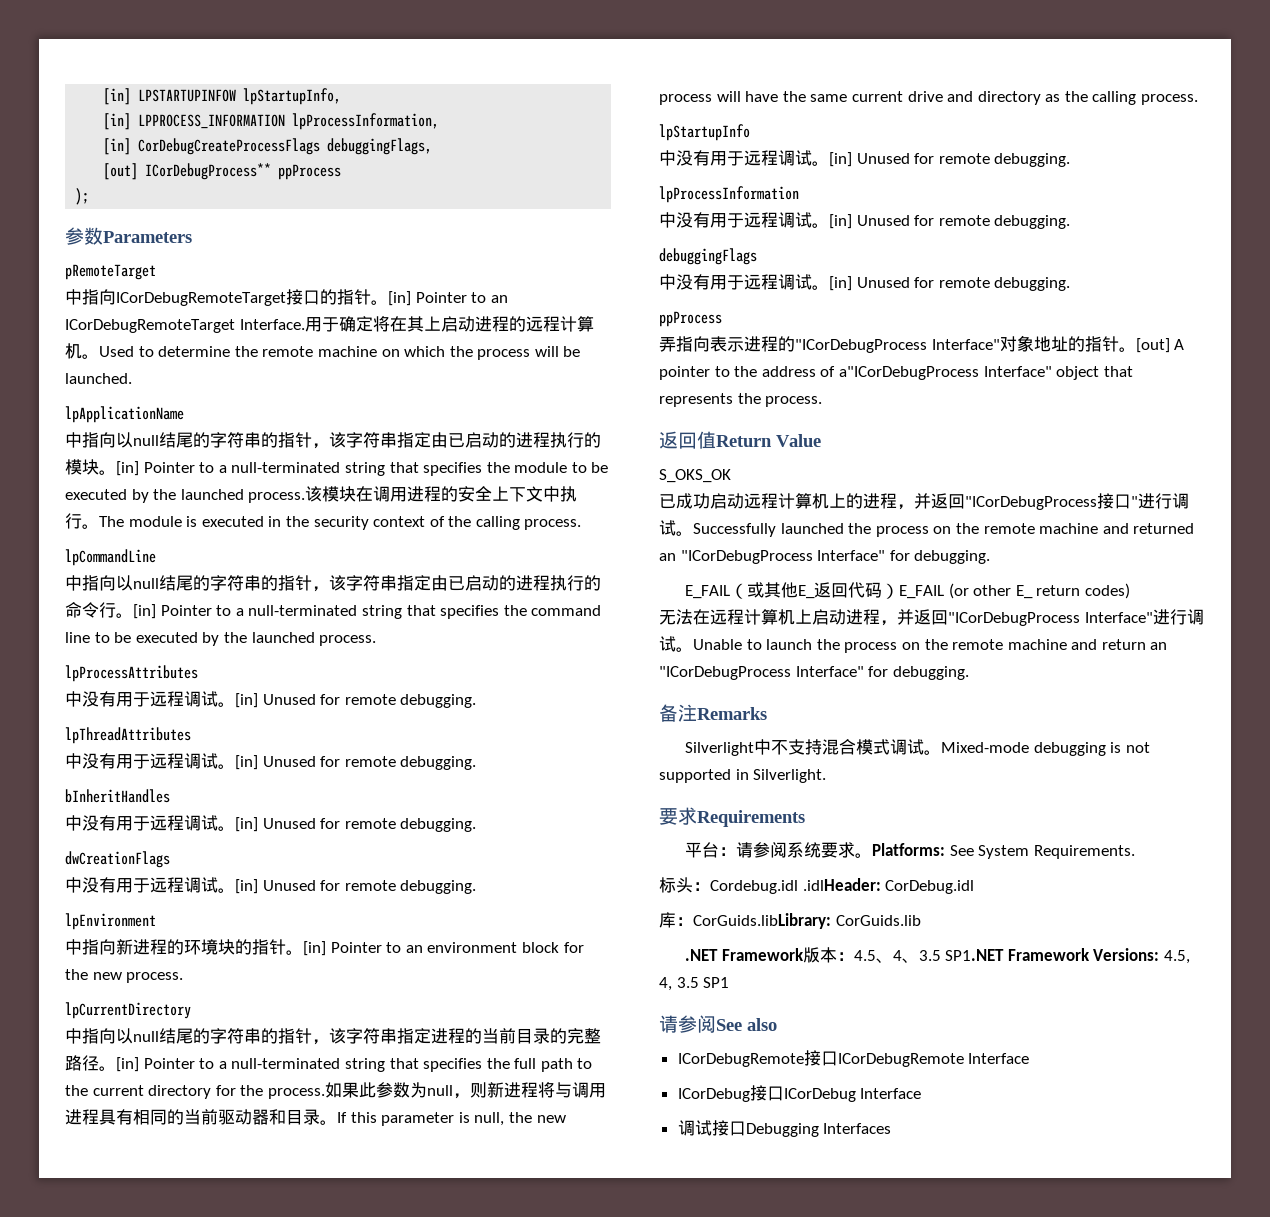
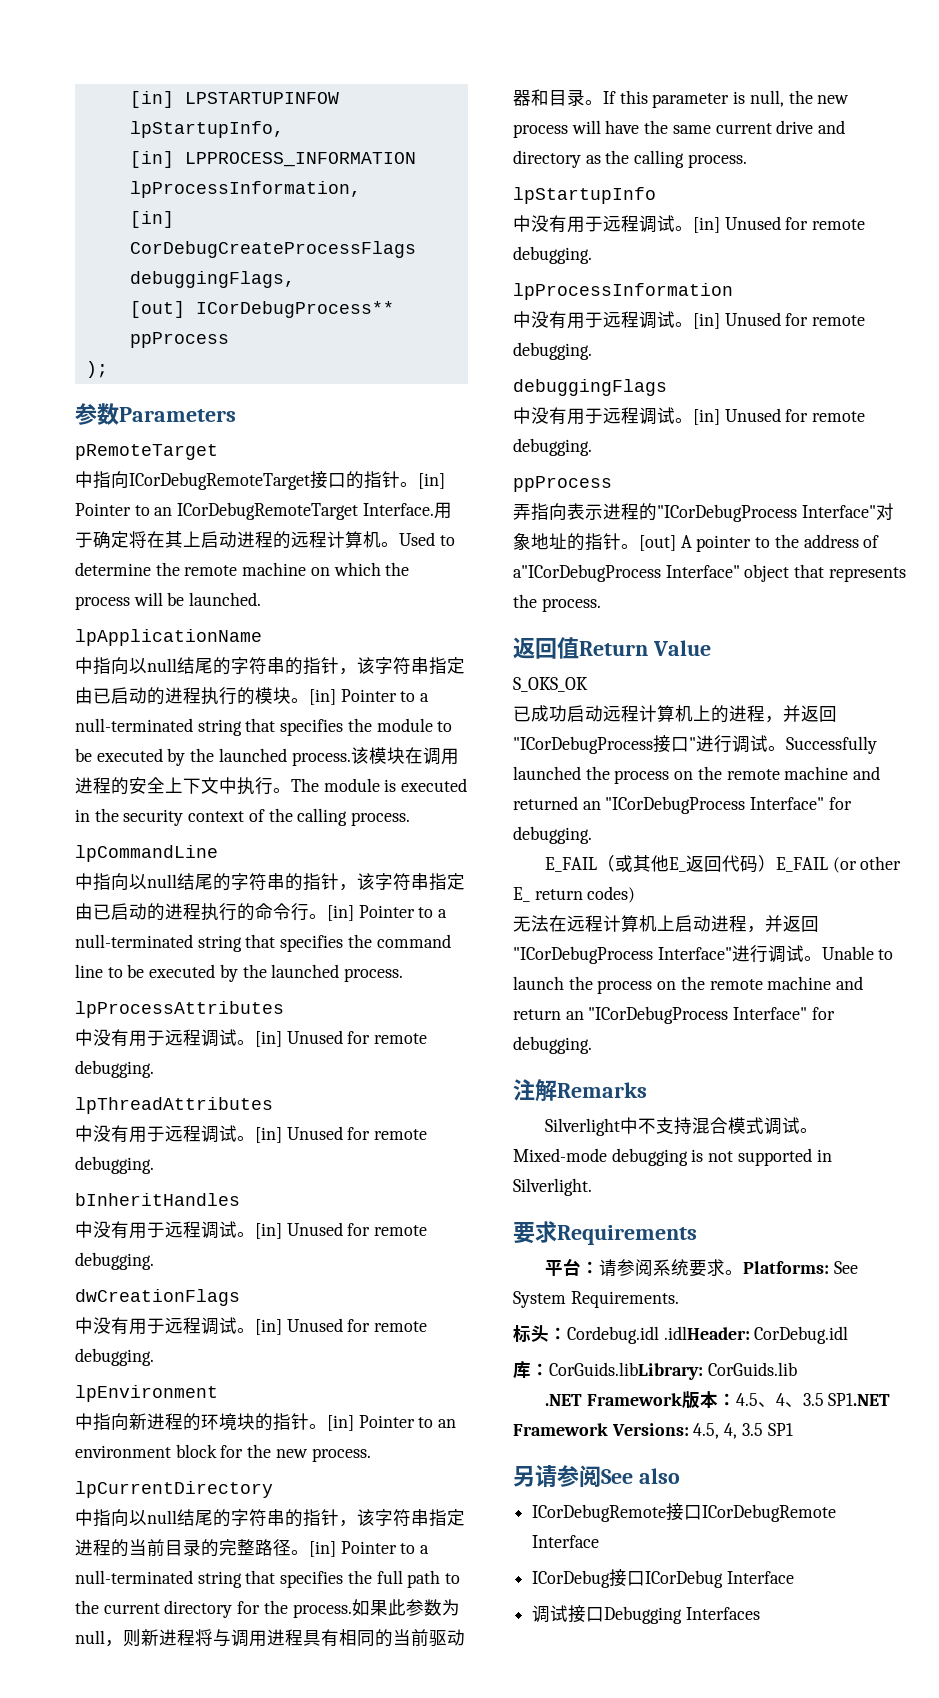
[659,704,697,722] 备注 -> [513,1079,557,1102] 注解
(730, 982) none -> [513,1466,535,1487] 另

